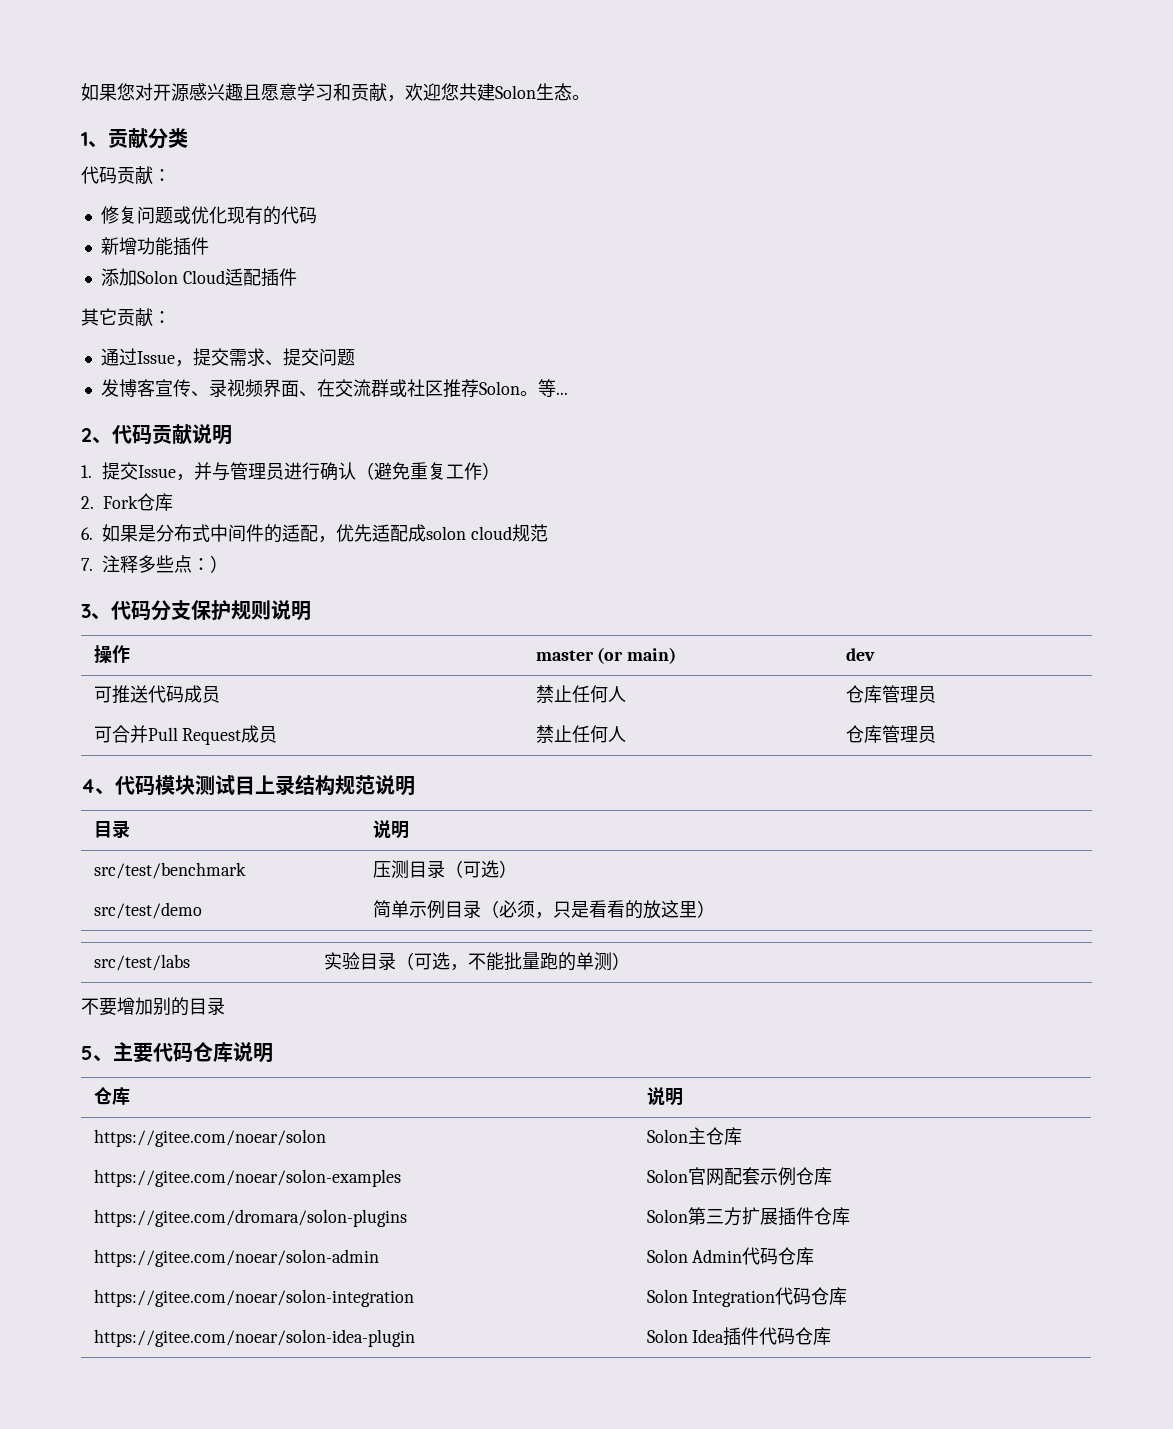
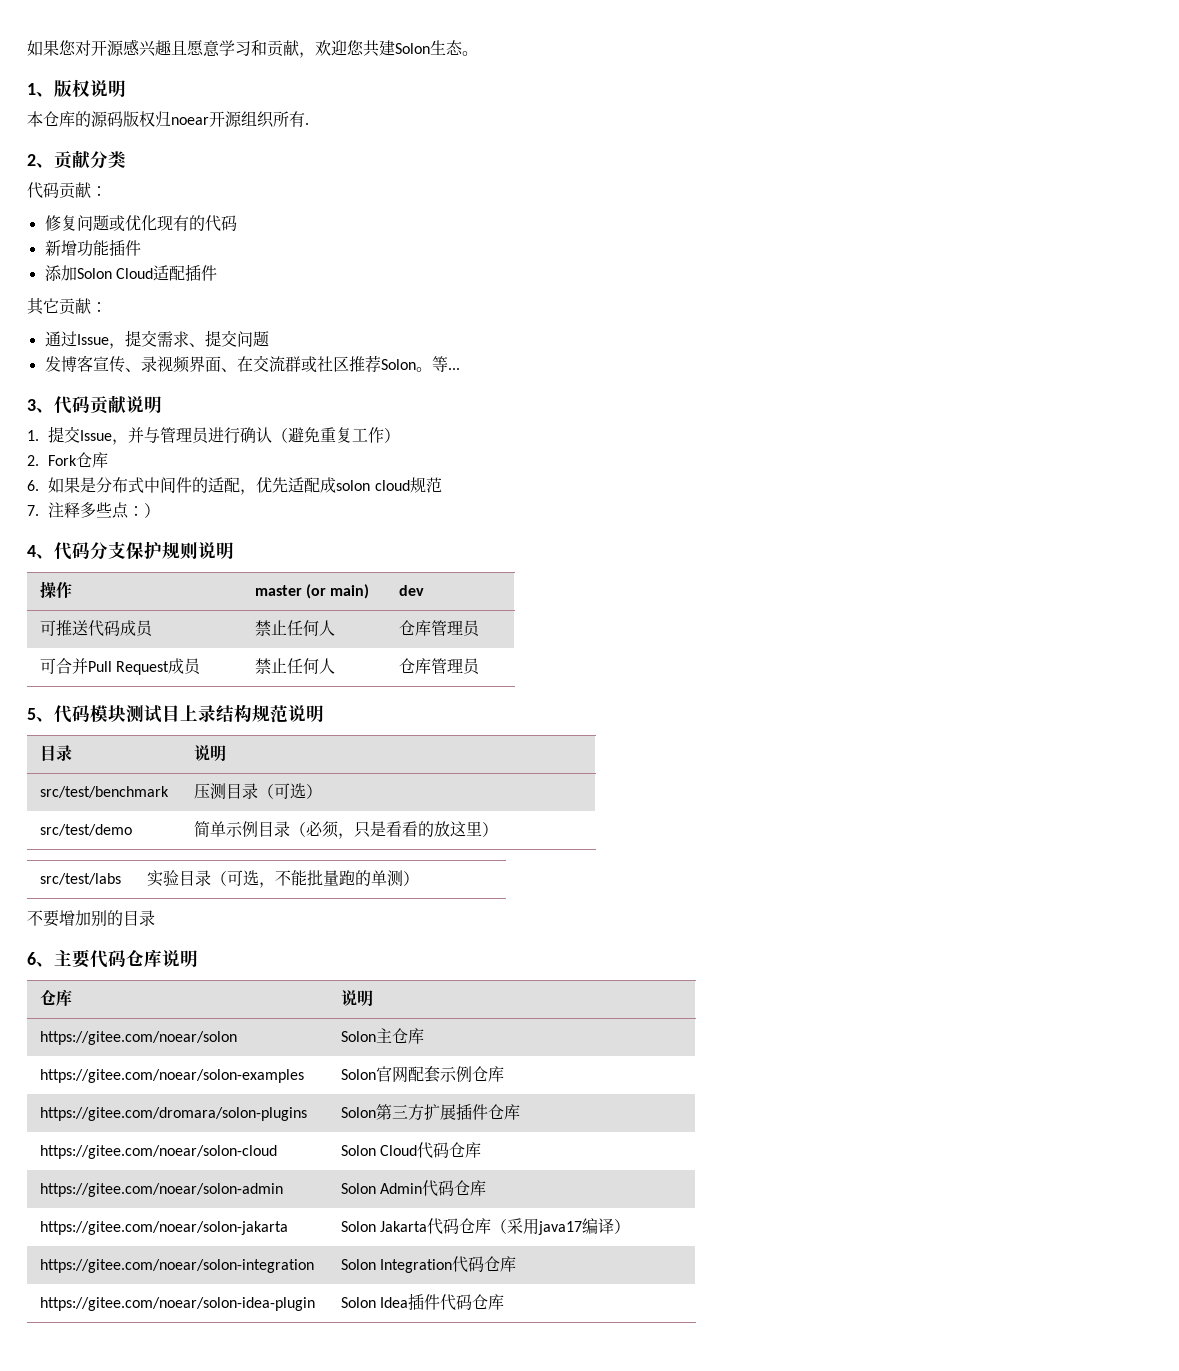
(108, 144) none -> [54,79,126,97] [27,111,309,128] [27,154,54,168] 版权说明 // 本仓库的源码版权归noear开源组织所有. // 2、
[81,428,92,442] 2 -> [27,399,36,411] 3
[81,604,91,618] 3 -> [27,545,36,557] 4
[81,779,95,793] 4 -> [27,708,36,720] 5
[81,1046,93,1060] 5 -> [27,952,36,965] 6
(850, 1216) none -> [39,1145,277,1159] [340,1142,481,1159] // https://gitee.com/noear/solon-cloud | Solon Cloud代码仓库
(815, 1256) none -> [39,1221,288,1235] [340,1218,630,1235] // https://gitee.com/noear/solon-jakarta | Solon Jakarta代码仓库（采用java17编译）

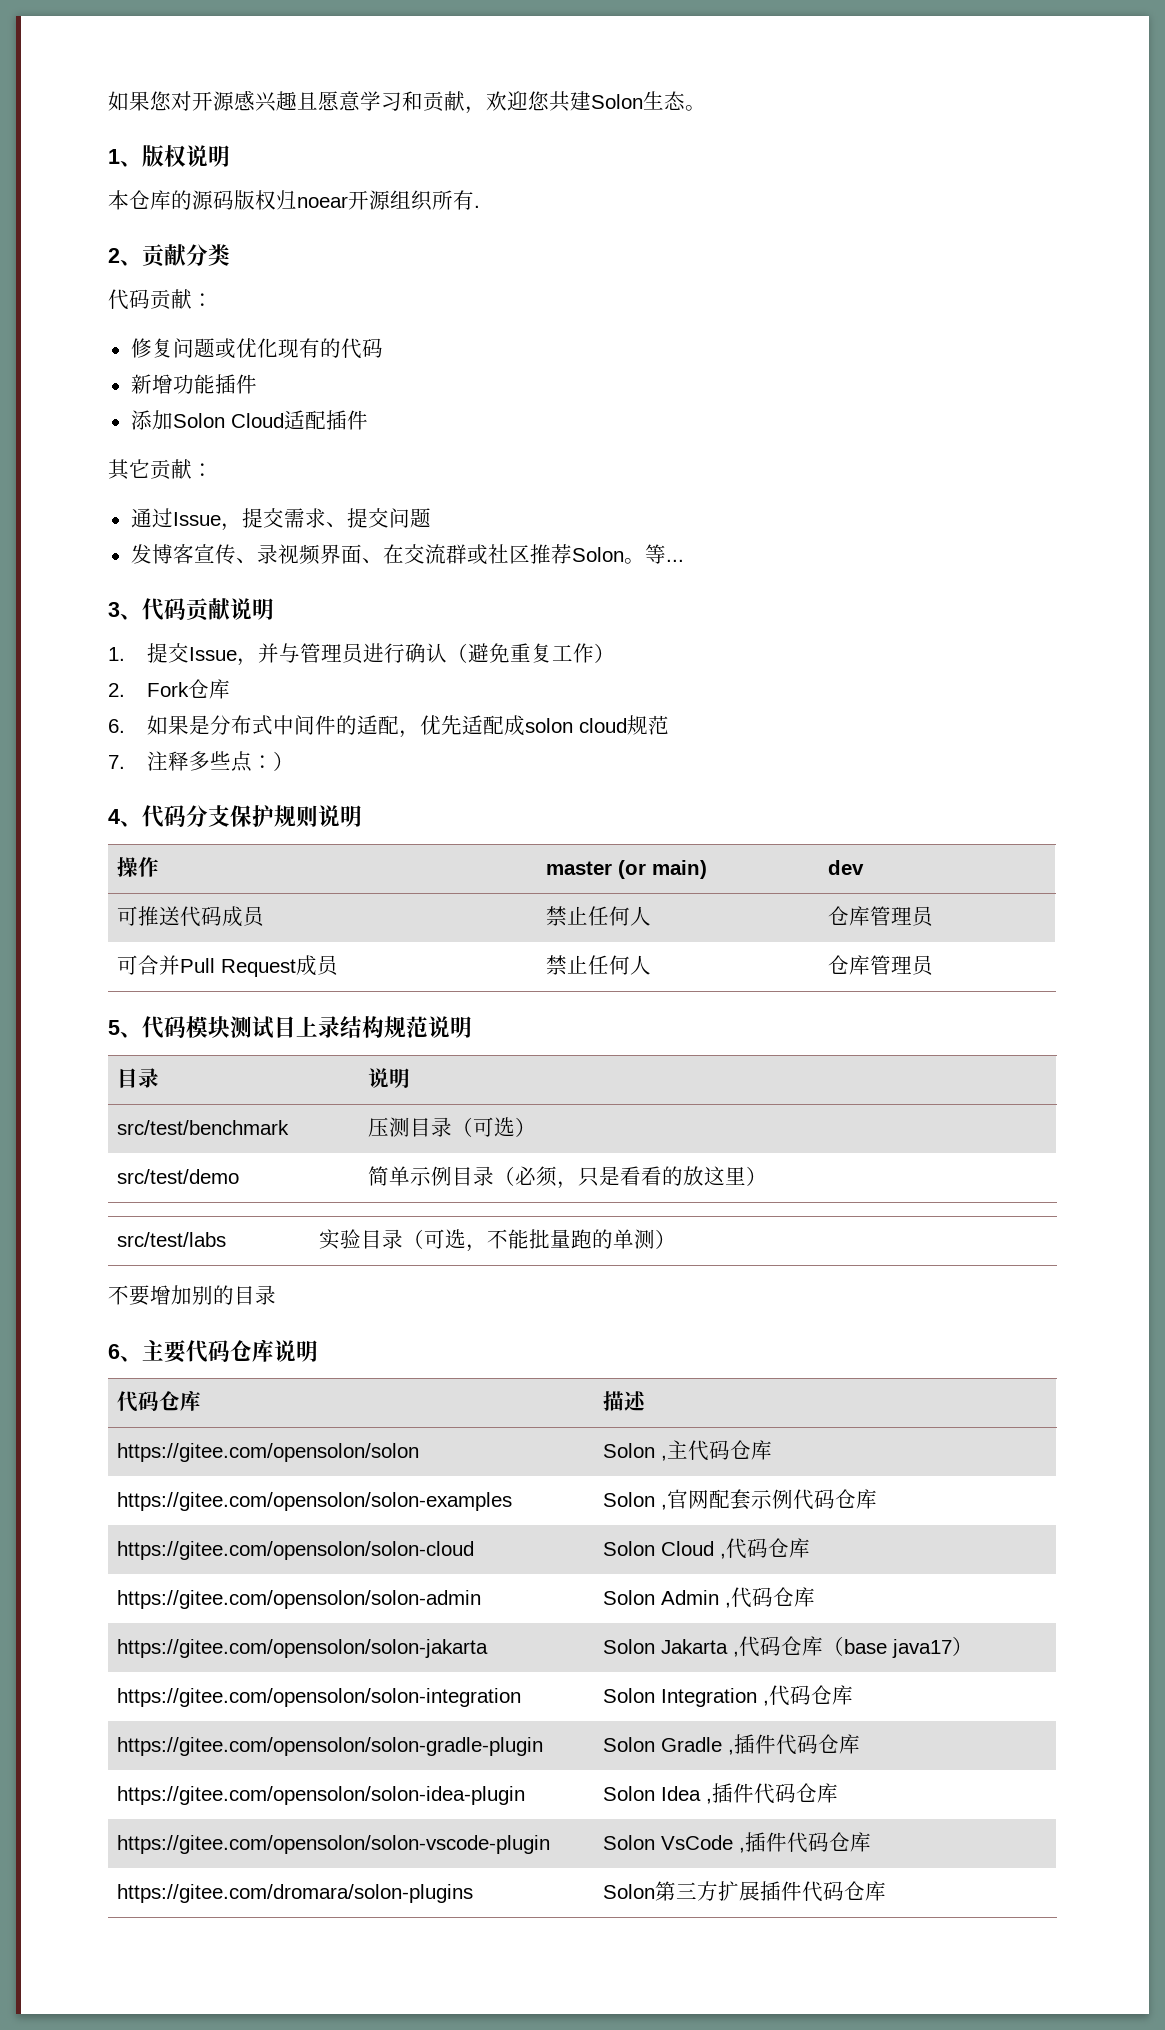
(198, 958) none -> [116,1391,159,1412] 代码
[340,990,373,1006] [39,1031,237,1045] [340,1028,424,1044] [39,1069,304,1083] [340,1069,376,1080] 说明 // https://gitee.com/noear/solon | Solon主仓库 // https://gitee.com/noear/solon-examples | Solon -> [602,1391,646,1411] [116,1443,419,1462] [602,1440,772,1461] [116,1492,512,1511] [602,1492,667,1510] 描述 // https://gitee.com/opensolon/solon | Solon ,主代码仓库 // https://gitee.com/opensolon/solon-examples | Solon ,
(472, 1074) none -> [792,1489,877,1510] [116,1541,474,1560] [602,1538,810,1559] [116,1590,481,1609] [602,1587,815,1608] [116,1639,488,1658] [602,1636,973,1658] [116,1688,521,1707] [602,1685,853,1707] [116,1737,543,1756] [602,1734,860,1755] [116,1786,525,1805] [602,1783,838,1804] [116,1835,550,1854] [602,1832,829,1853] 代码仓库 // https://gitee.com/opensolon/solon-cloud | Solon Cloud ,代码仓库 // https://gitee.com/opensolon/solon-admin | Solon Admin ,代码仓库 // https://gitee.com/opensolon/solon-jakarta | Solon Jakarta ,代码仓库（base java17） // https://gitee.com/opensolon/solon-integration | Solon Integration ,代码仓库 // https://gitee.com/opensolon/solon-gradle-plugin | Solon Gradle ,插件代码仓库 // https://gitee.com/opensolon/solon-idea-plugin | Solon Idea ,插件代码仓库 // https://gitee.com/opensolon/solon-vscode-plugin | Solon VsCode ,插件代码
[487,1104,520,1120] [39,1145,277,1159] [340,1142,481,1159] [39,1183,283,1197] [340,1180,486,1197] [39,1221,288,1235] [340,1218,630,1235] [39,1259,314,1273] [340,1256,516,1273] [39,1297,315,1311] [340,1293,440,1310] 仓库 // https://gitee.com/noear/solon-cloud | Solon Cloud代码仓库 // https://gitee.com/noear/solon-admin | Solon Admin代码仓库 // https://gitee.com/noear/solon-jakarta | Solon Jakarta代码仓库（采用java17编译） // https://gitee.com/noear/solon-integration | Solon Integration代码仓库 // https://gitee.com/noear/solon-idea-plugin | Solon Idea插件 -> (802, 1891) none

